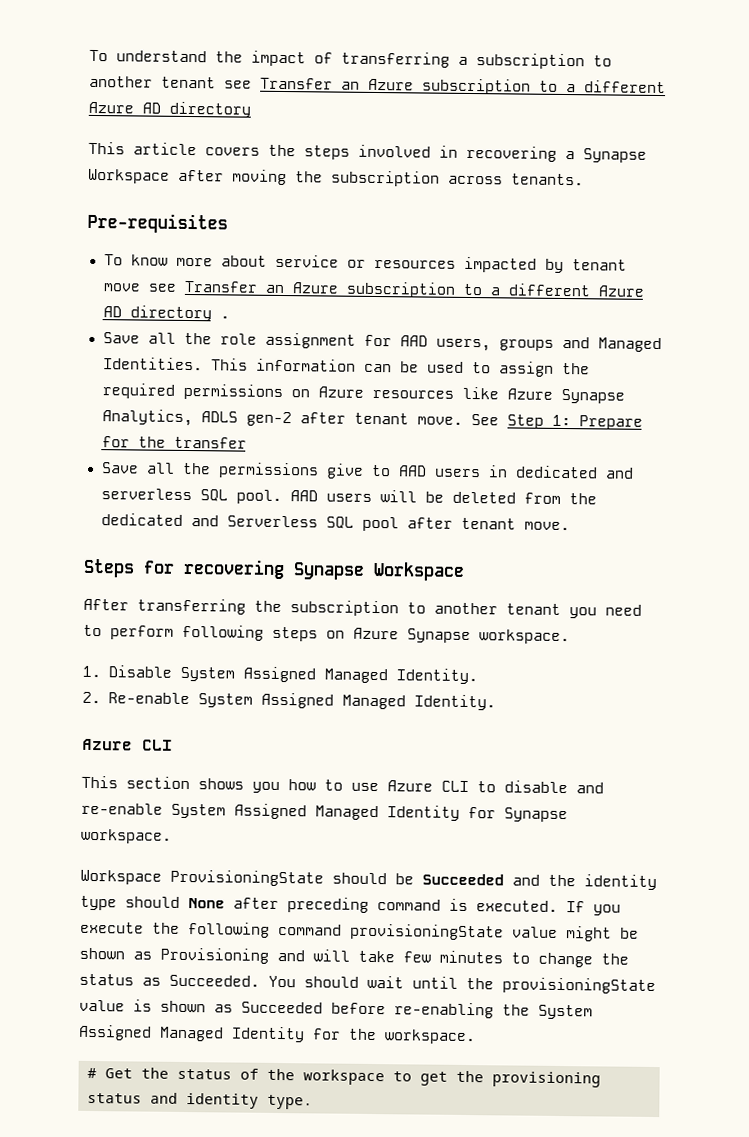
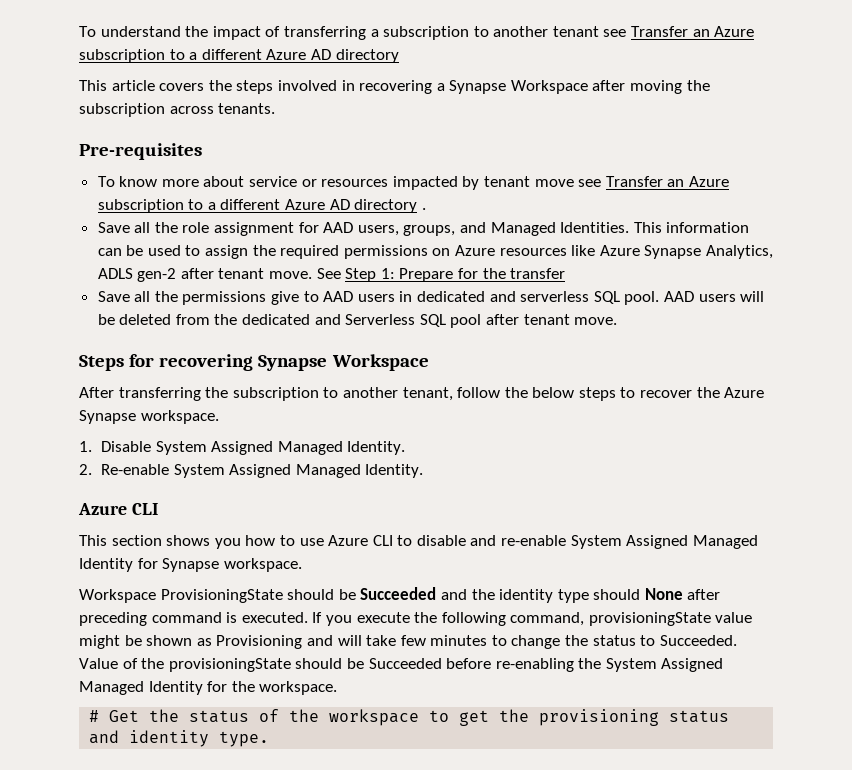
[498,339,554,351] groups -> [403,225,456,236] groups,
[506,603,642,619] [83,624,345,642] tenant you need to perform following steps on -> [402,387,720,401] tenant, follow the below steps to recover the
[278,923,342,936] command -> [510,612,585,626] command,
[142,974,656,995] [79,999,233,1013] as Succeeded. You should wait until the provisioningState value is shown as -> [640,635,737,646] [79,658,364,672] to Succeeded. Value of the provisioningState should be

